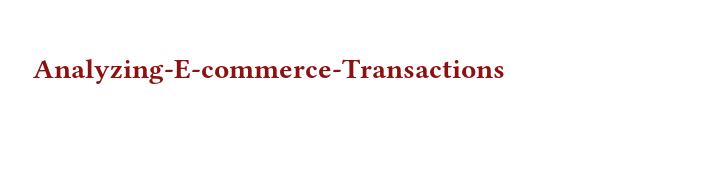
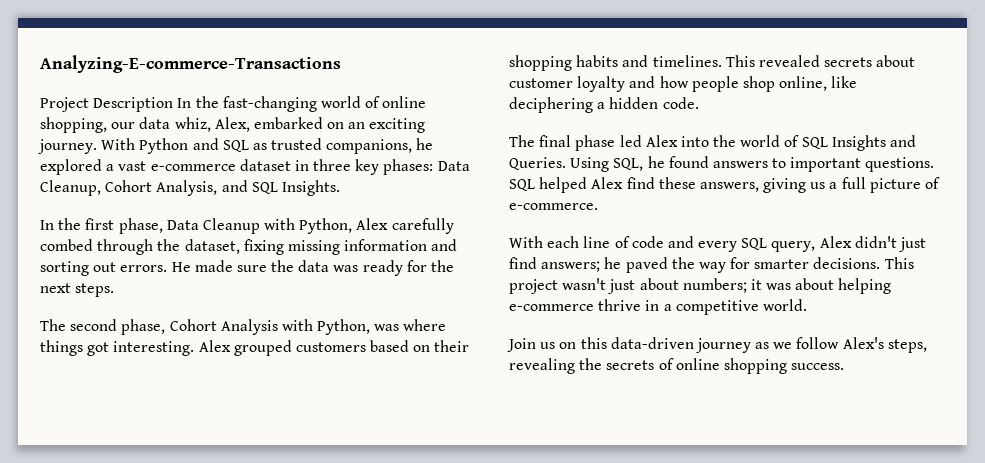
(505, 71) none -> [40,96,427,112] [40,117,426,133] [38,138,434,154] [40,159,470,175] [40,180,340,196] [40,218,454,234] [40,239,458,255] [40,260,455,276] [40,283,115,297] [40,319,447,335] [40,340,470,356] [509,55,916,71] [509,76,858,92] [509,97,699,113] [509,135,917,151] [509,156,935,172] [509,177,941,193] [509,203,598,210] [509,236,927,252] [509,257,914,273] [509,278,892,294] [509,299,807,315] [507,337,927,353] [509,358,845,374] // Project Description In the fast-changing world of online shopping, our data whiz, Alex, embarked on an exciting journey. With Python and SQL as trusted companions, he explored a vast e-commerce dataset in three key phases: Data Cleanup, Cohort Analysis, and SQL Insights. // In the first phase, Data Cleanup with Python, Alex carefully combed through the dataset, fixing missing information and sorting out errors. He made sure the data was ready for the next steps. // The second phase, Cohort Analysis with Python, was where things got interesting. Alex grouped customers based on their shopping habits and timelines. This revealed secrets about customer loyalty and how people shop online, like deciphering a hidden code. // The final phase led Alex into the world of SQL Insights and Queries. Using SQL, he found answers to important questions. SQL helped Alex find these answers, giving us a full picture of e-commerce. // With each line of code and every SQL query, Alex didn't just find answers; he paved the way for smarter decisions. This project wasn't just about numbers; it was about helping e-commerce thrive in a competitive world. // Join us on this data-driven journey as we follow Alex's steps, revealing the secrets of online shopping success.

